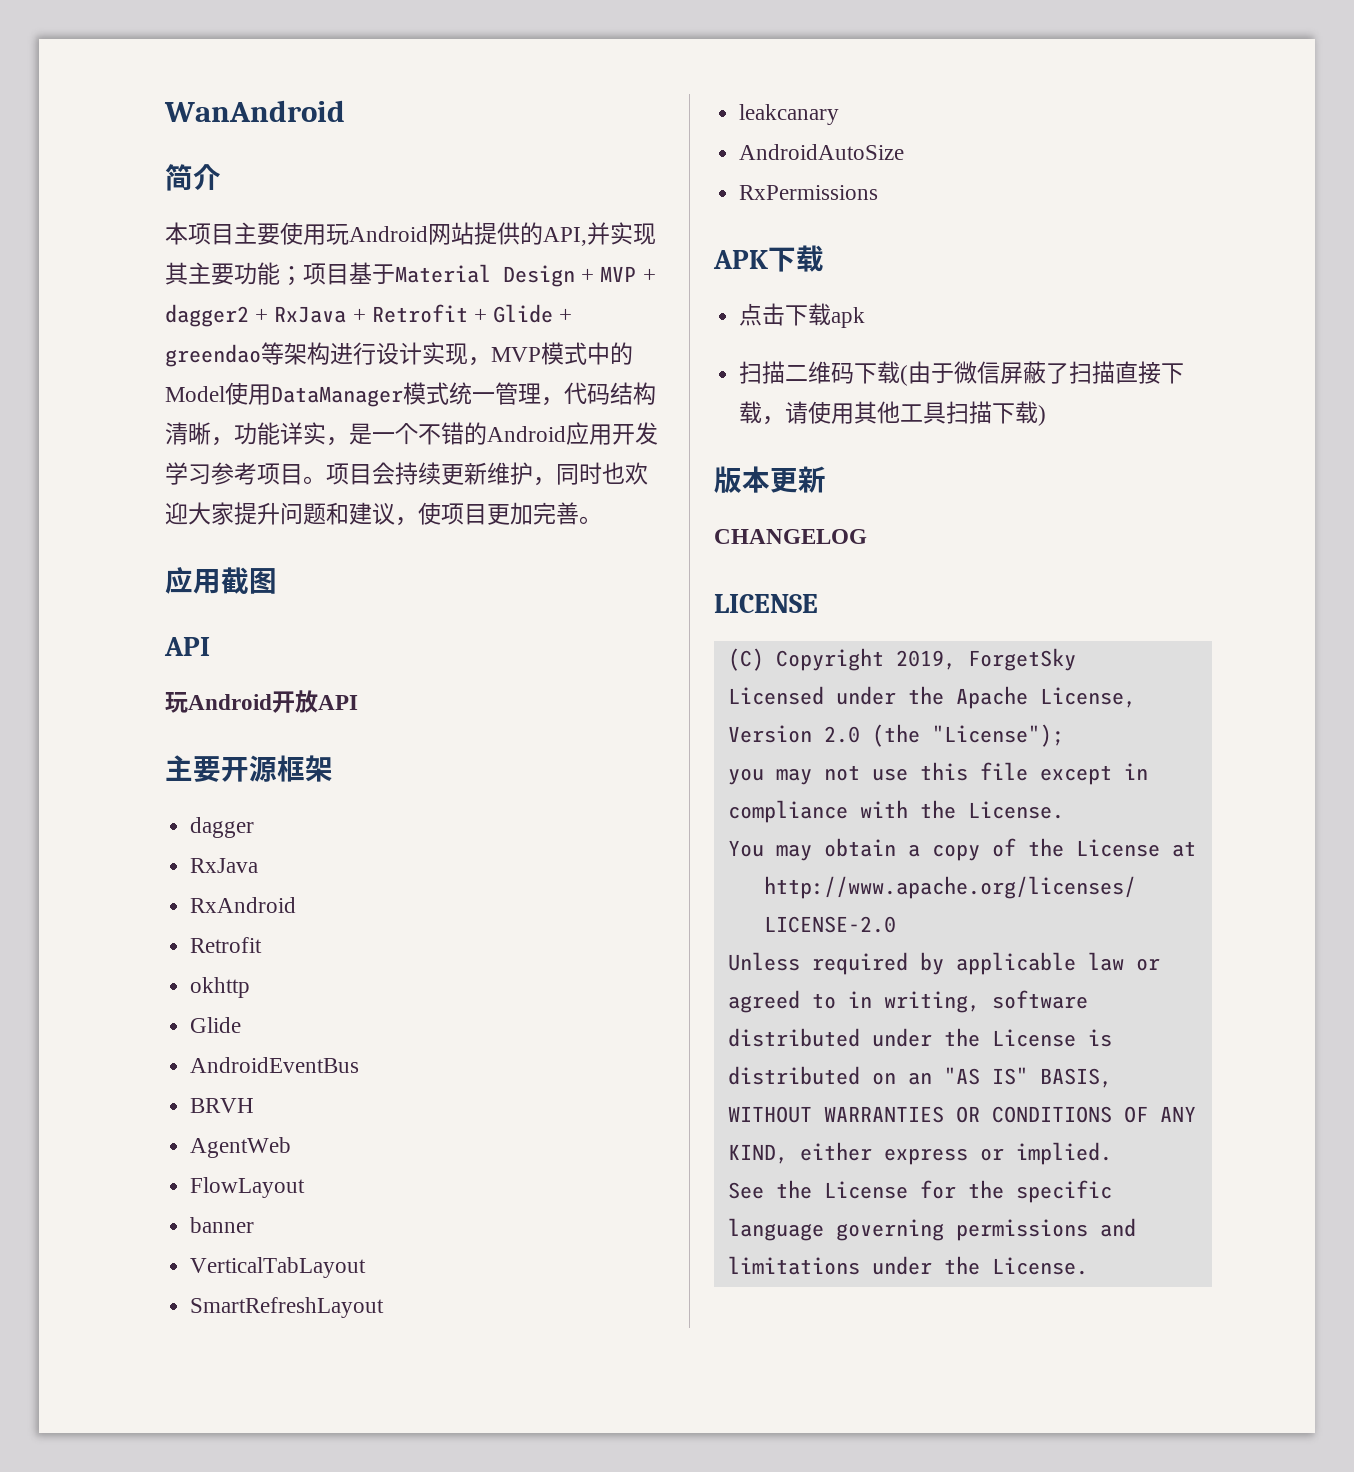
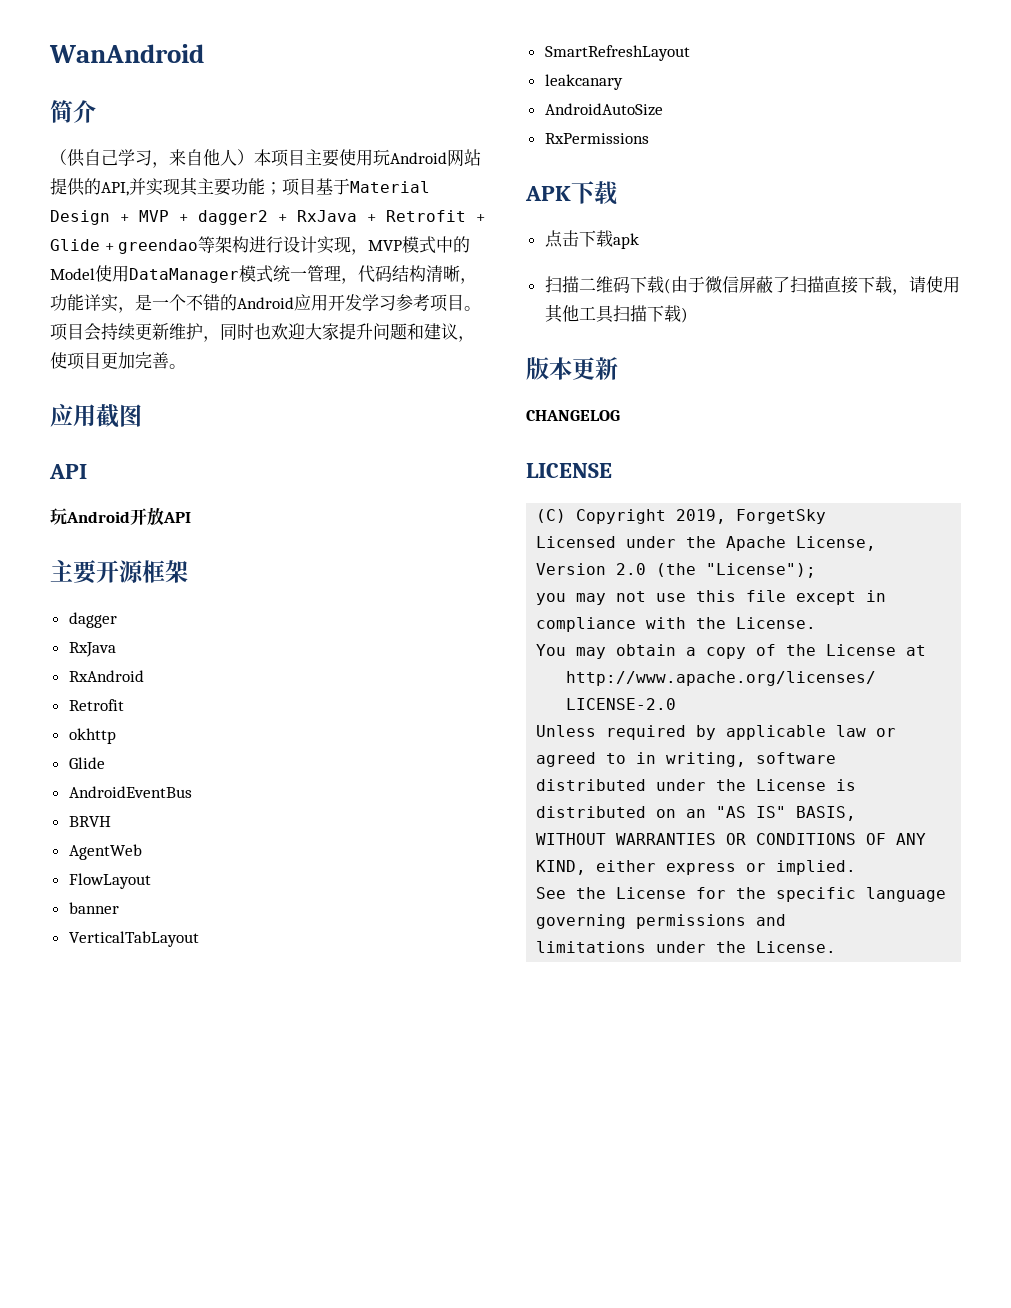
(221, 177) none -> [50,149,254,168] （供自己学习，来自他人）

